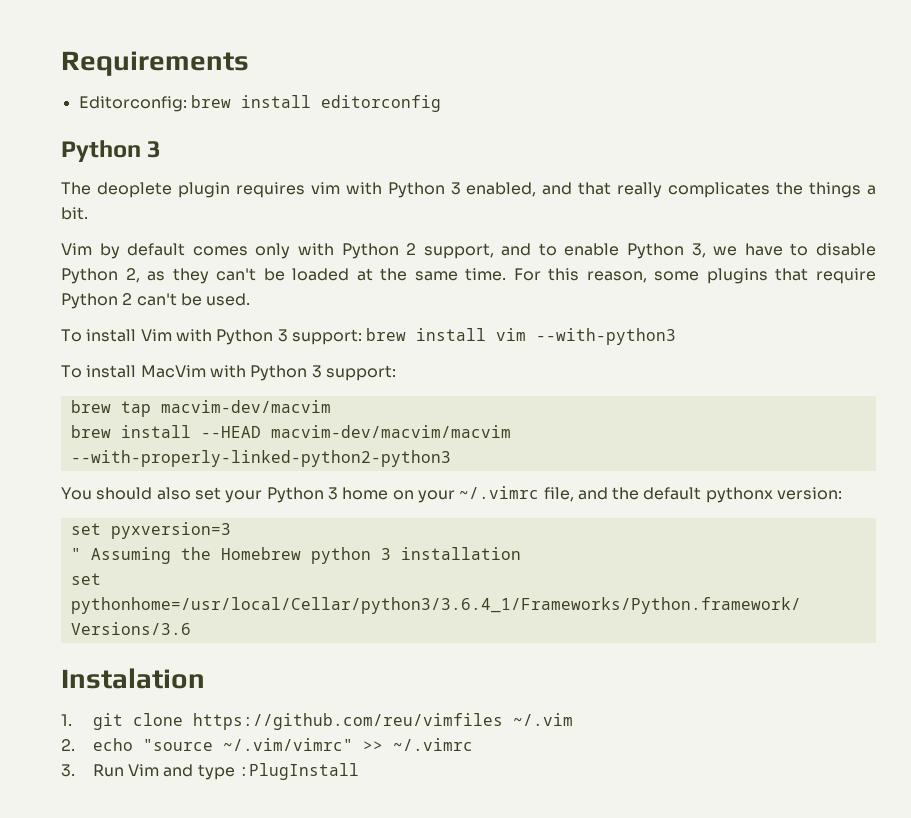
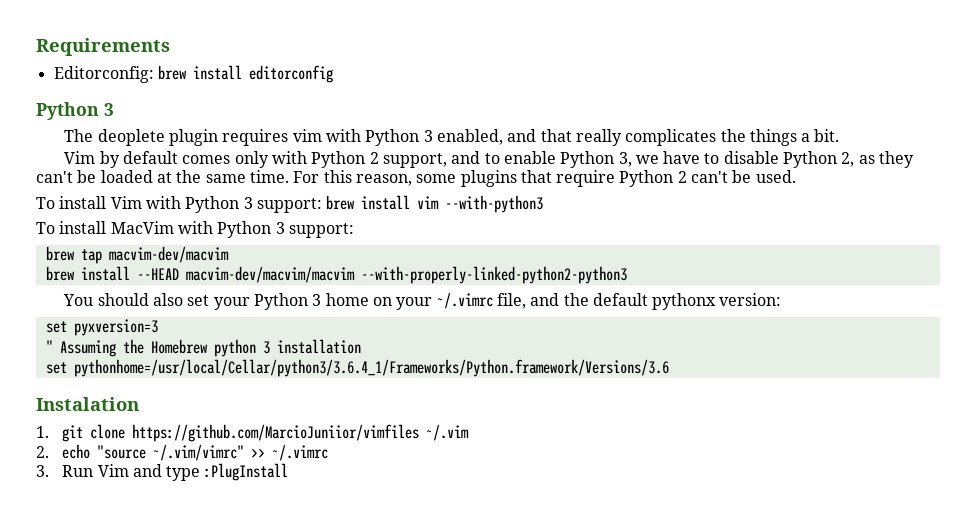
[192,713,503,730] https://github.com/reu/vimfiles -> [132,424,420,442] https://github.com/MarcioJuniior/vimfiles

